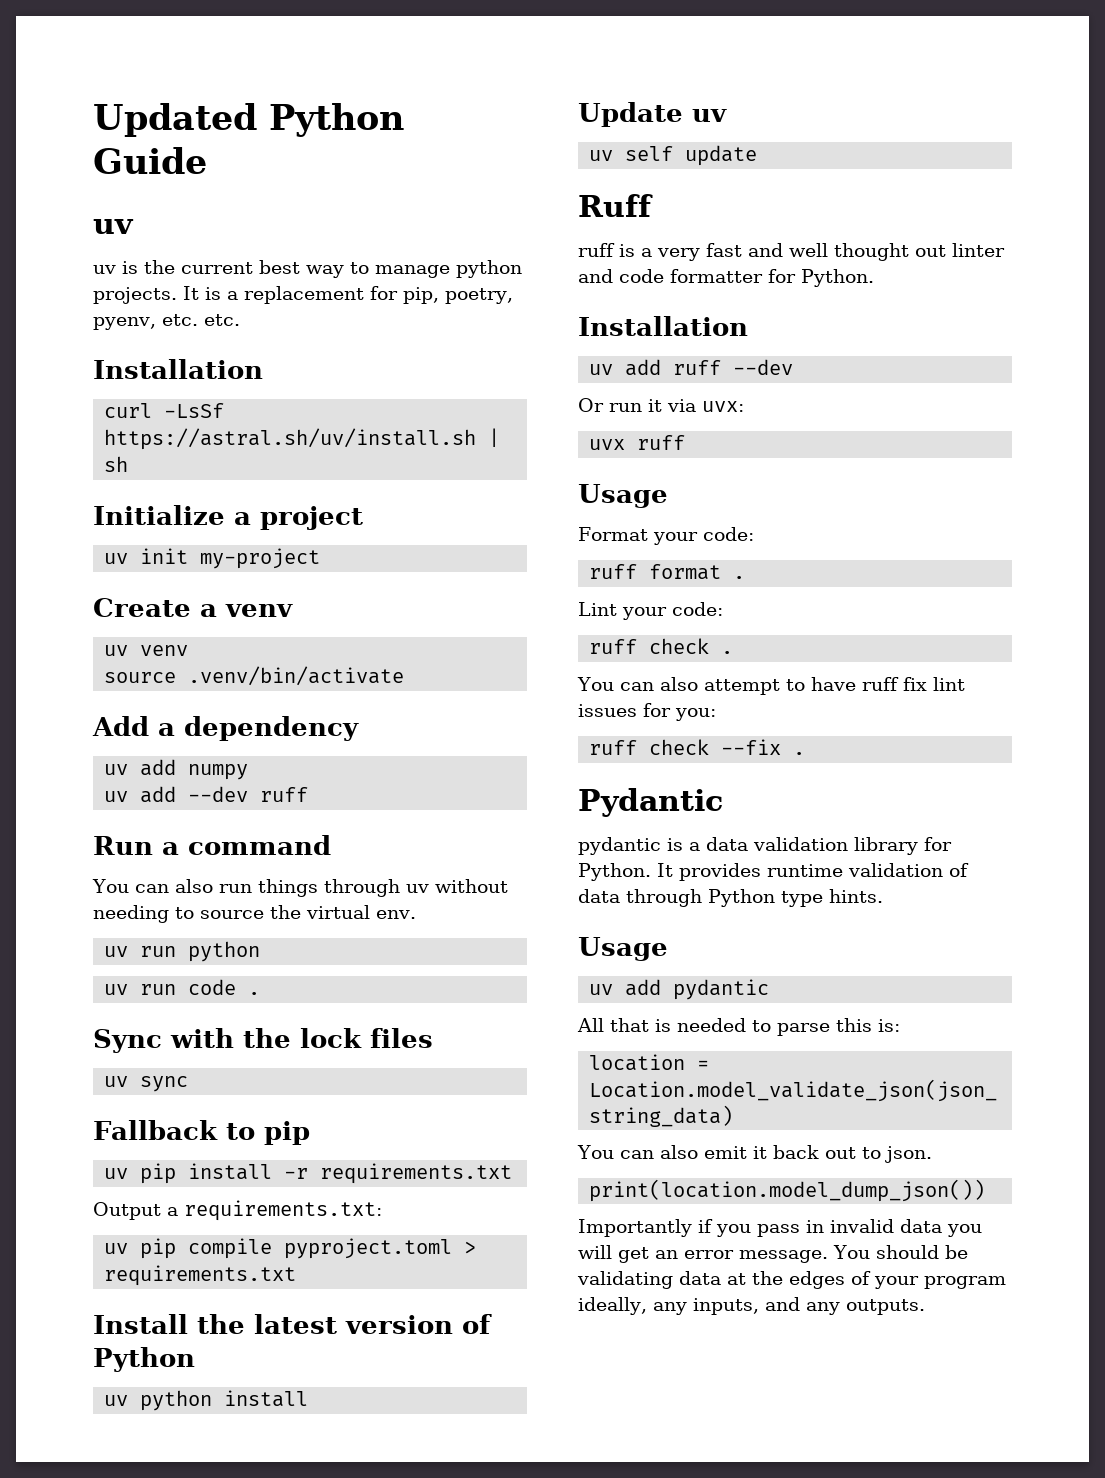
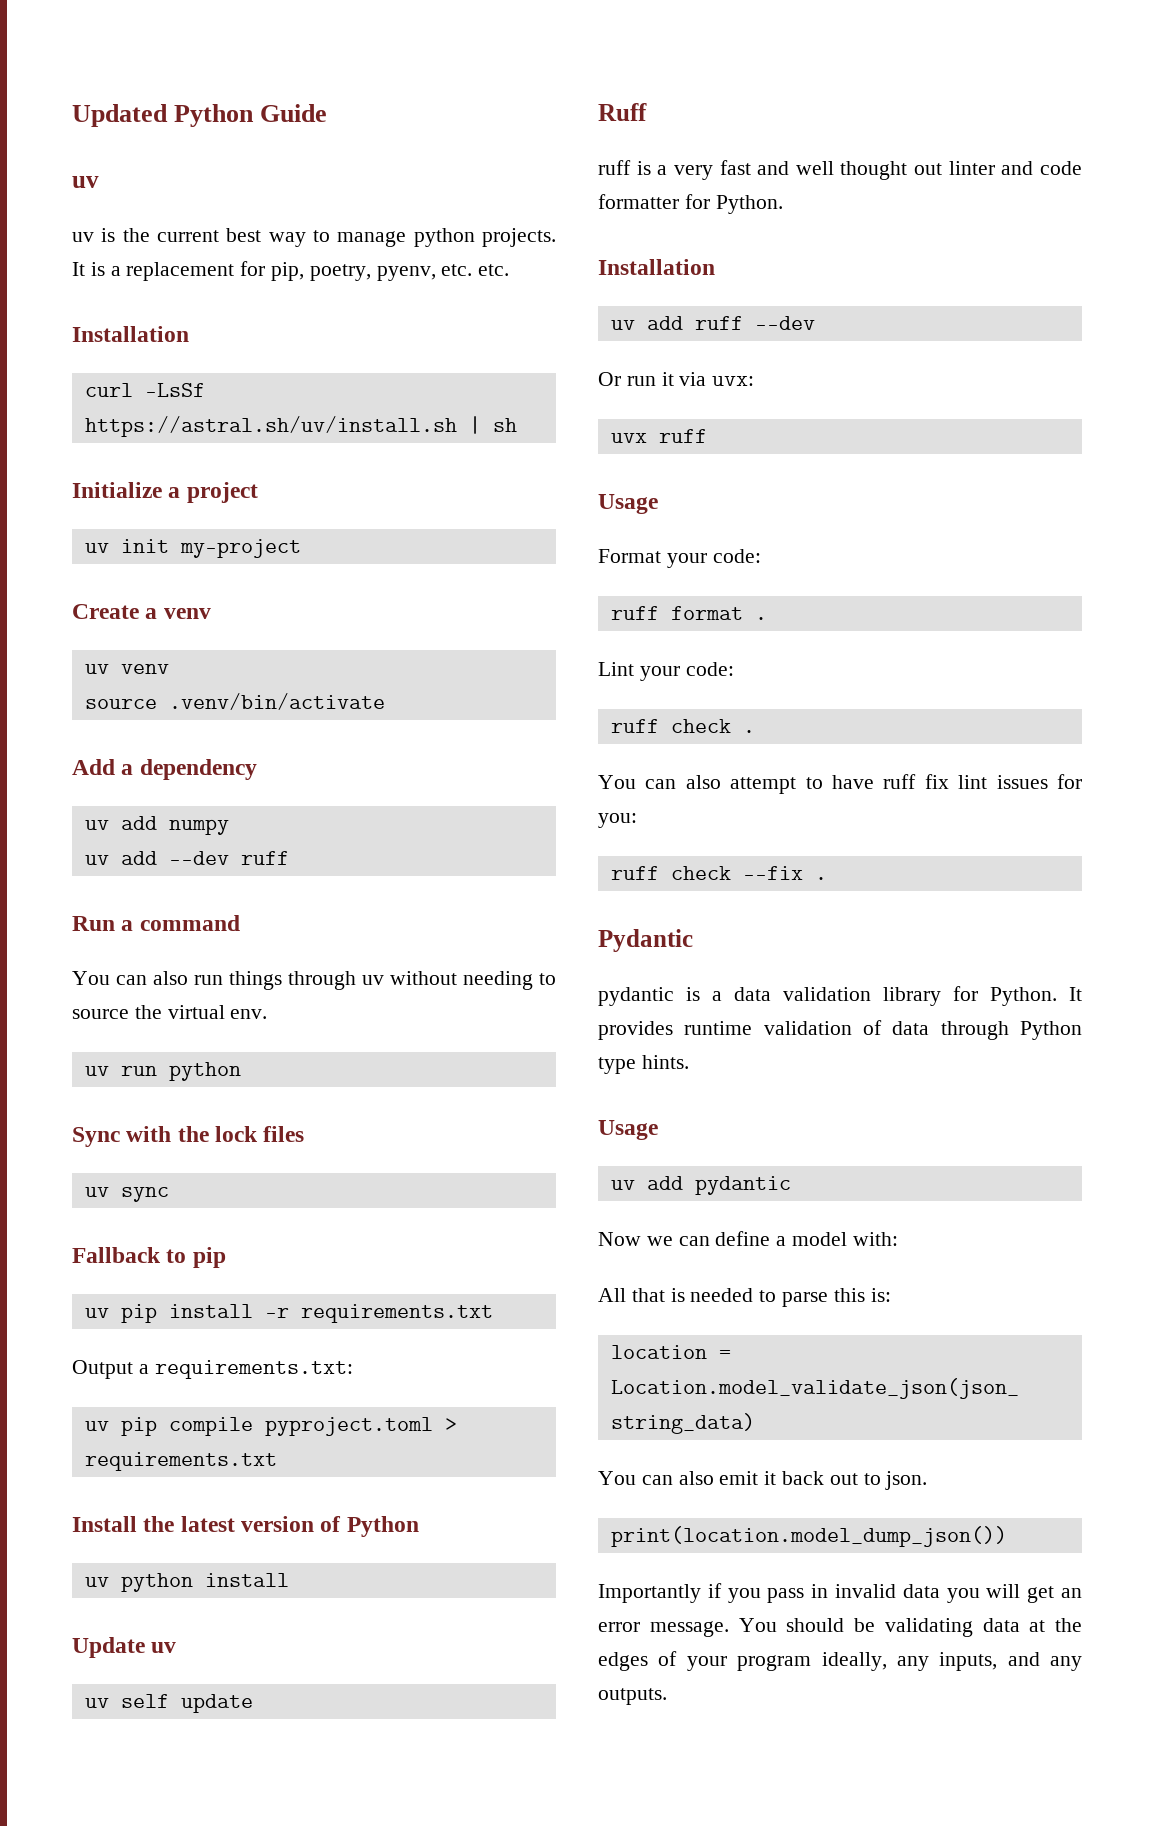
[104,979,261,995] // uv run code . -> (241, 1071) none
(770, 989) none -> [598,1231,898,1246] // Now we can define a model with:

